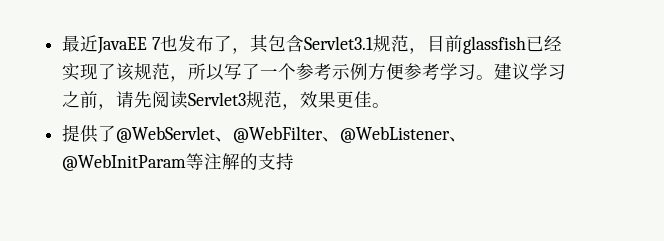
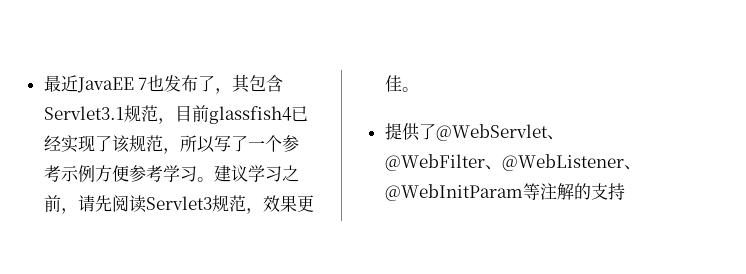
[462,36,526,54] glassfish -> [208,106,292,124] glassfish4

